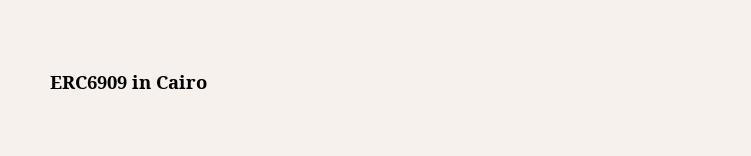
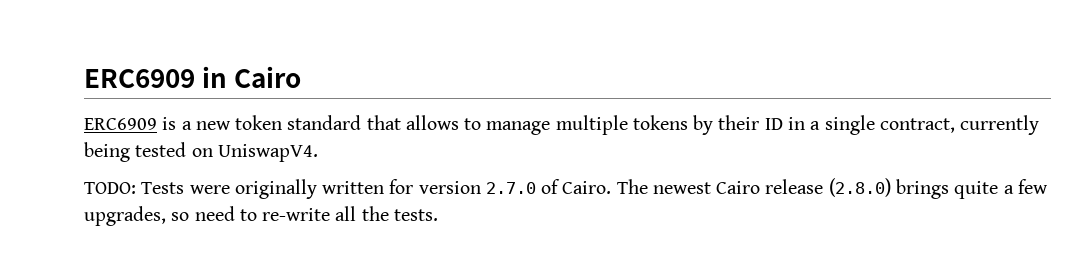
(207, 82) none -> [84,115,1040,135] [84,142,318,162] [84,178,1048,199] [84,206,438,226] // ERC6909 is a new token standard that allows to manage multiple tokens by their ID in a single contract, currently being tested on UniswapV4. // TODO: Tests were originally written for version 2.7.0 of Cairo. The newest Cairo release (2.8.0) brings quite a few upgrades, so need to re-write all the tests.

